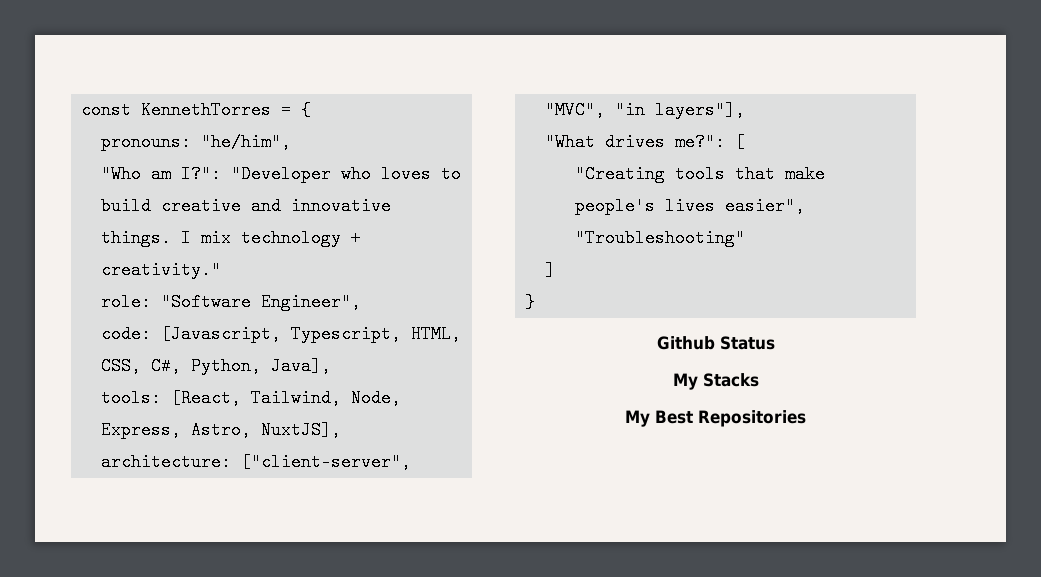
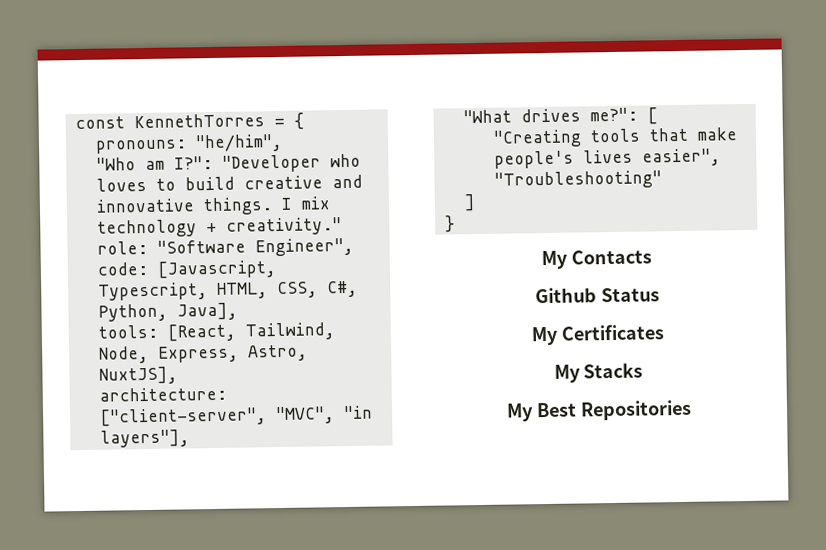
(535, 302) none -> [541,249,652,270] // My Contacts
(775, 343) none -> [531,324,664,346] // My Certificates

